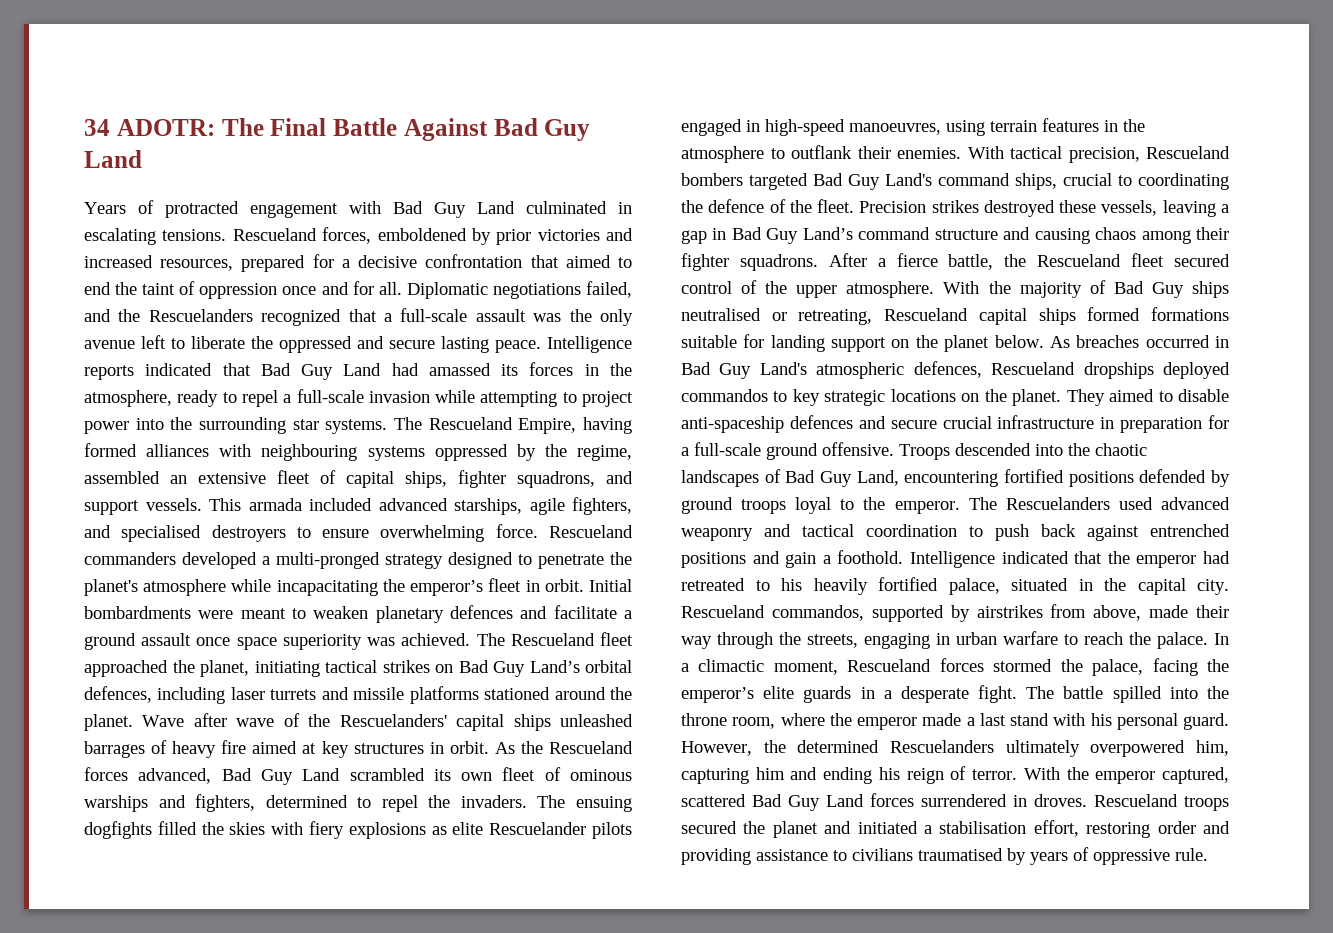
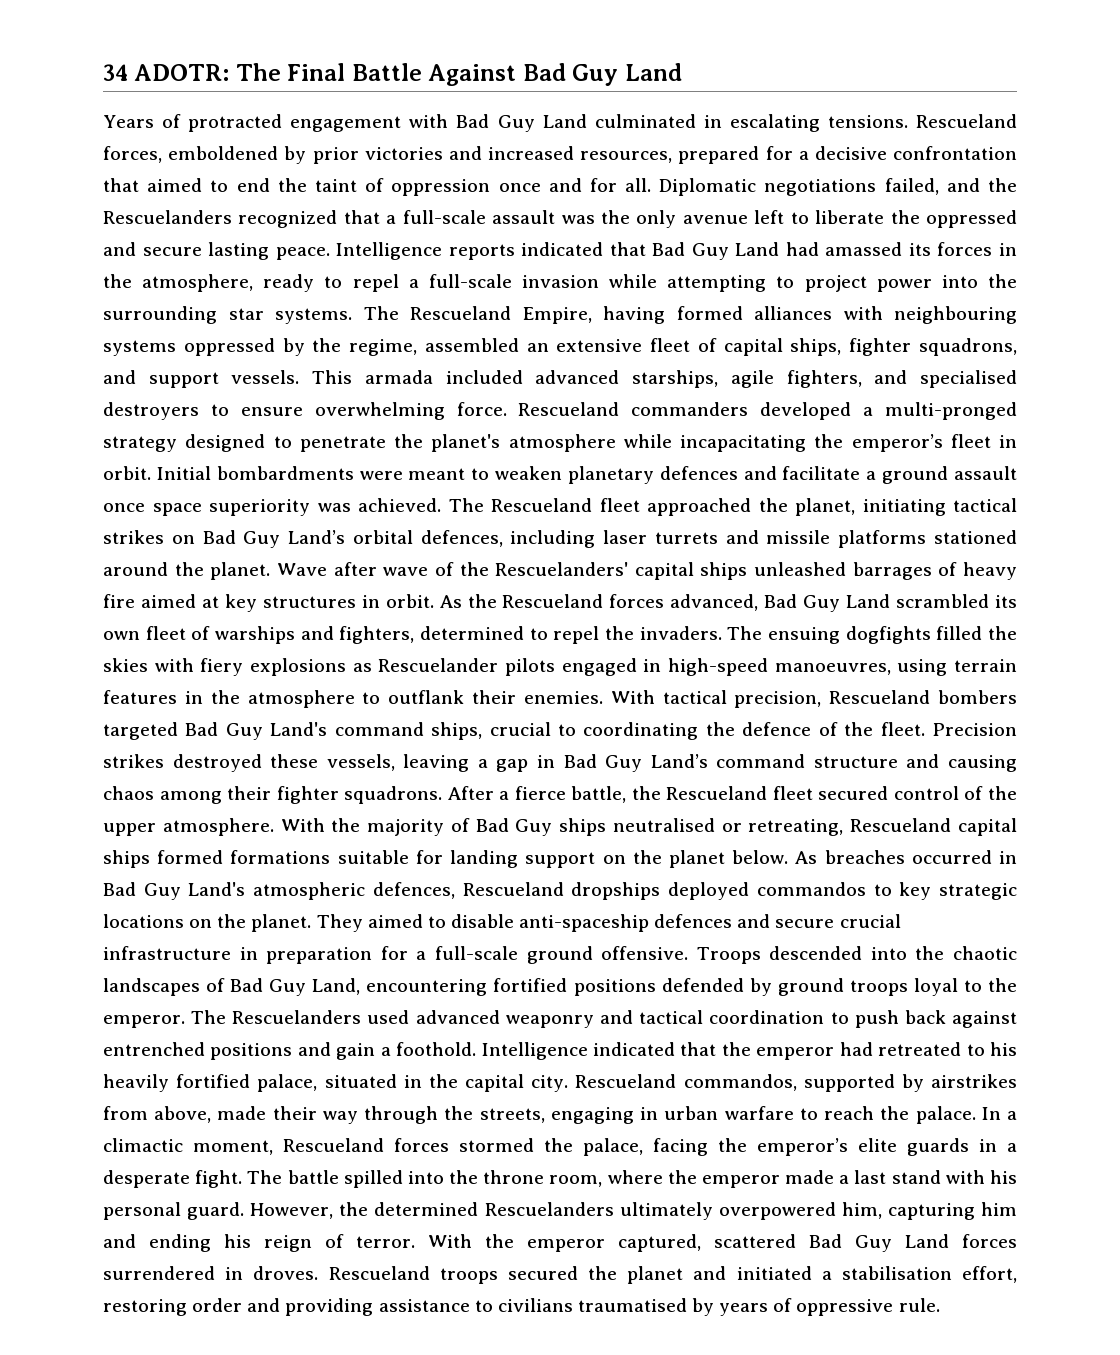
[570,769,632,781] ominous -> (211, 633) none
[452,822,484,835] elite -> (372, 667) none

